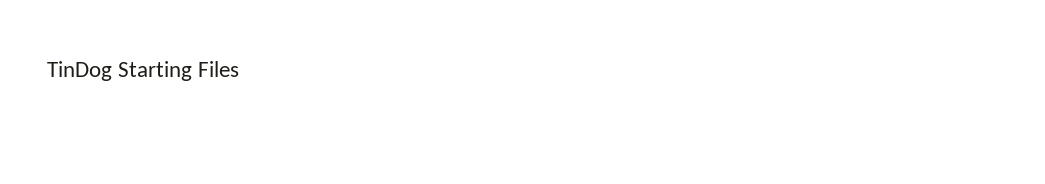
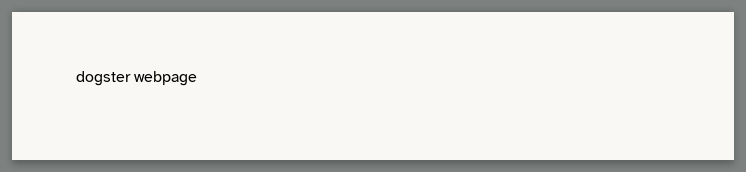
[47,61,240,81] TinDog Starting Files -> [76,71,198,86] dogster webpage

